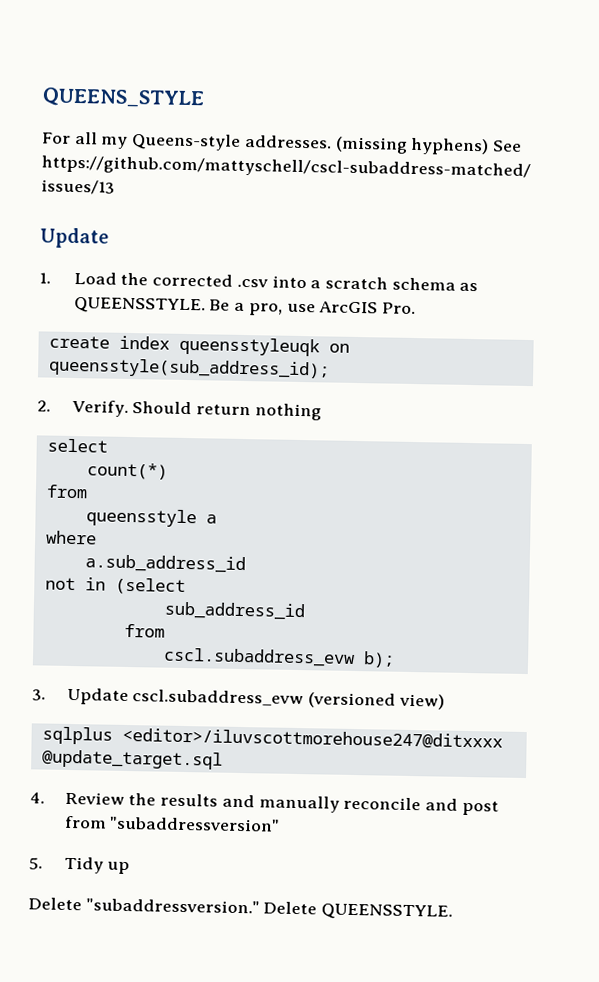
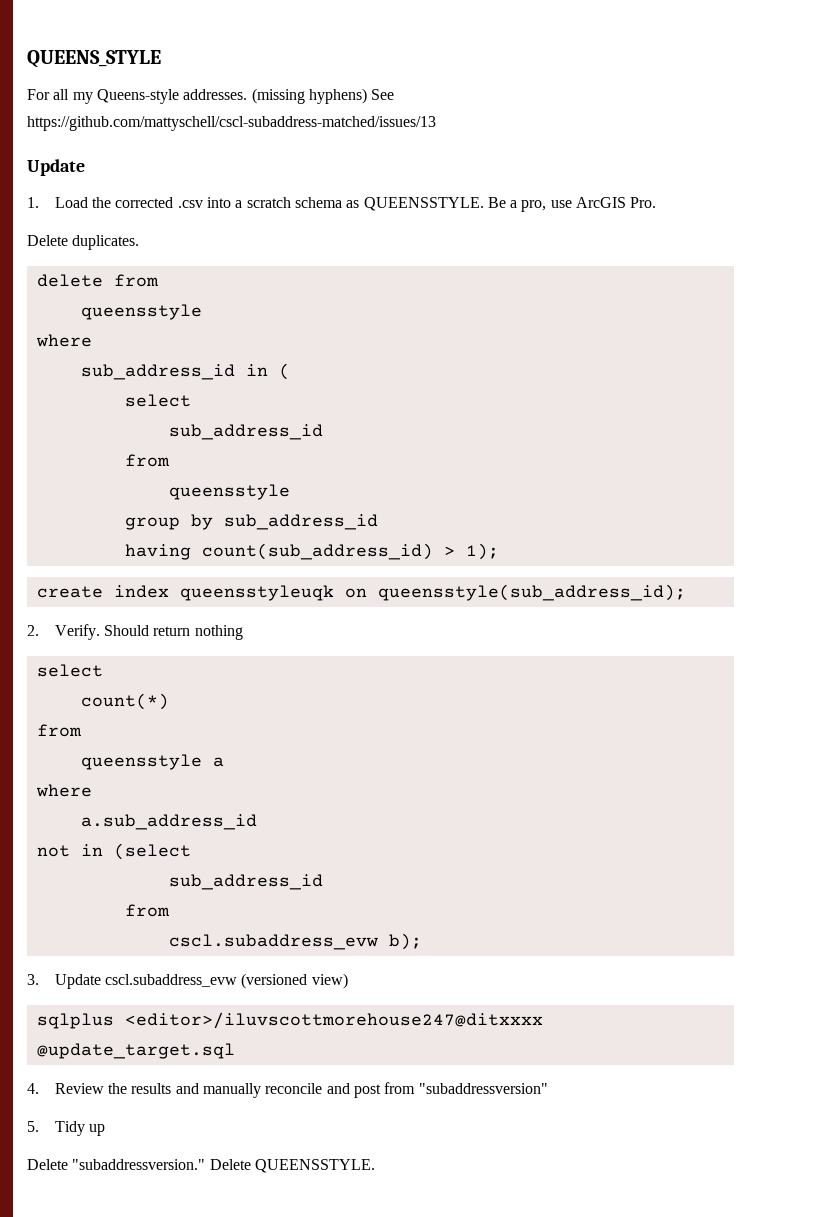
(417, 308) none -> [27,235,140,250] [36,274,159,287] [80,304,202,320] [35,334,92,347] [80,363,290,380] [124,394,191,407] [168,424,323,440] [124,454,170,467] [168,484,290,500] [124,514,378,530] [124,543,499,560] // Delete duplicates. // delete from // queensstyle // where // sub_address_id in ( // select // sub_address_id // from // queensstyle // group by sub_address_id // having count(sub_address_id) > 1);

